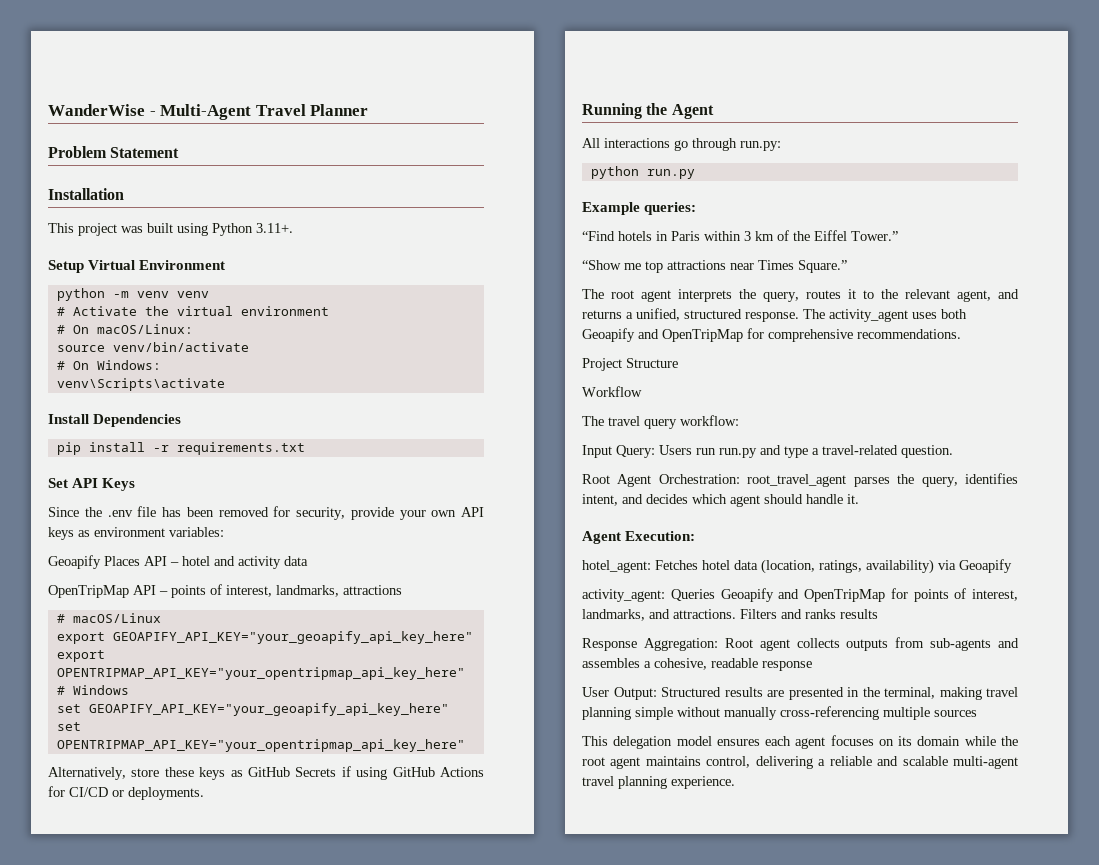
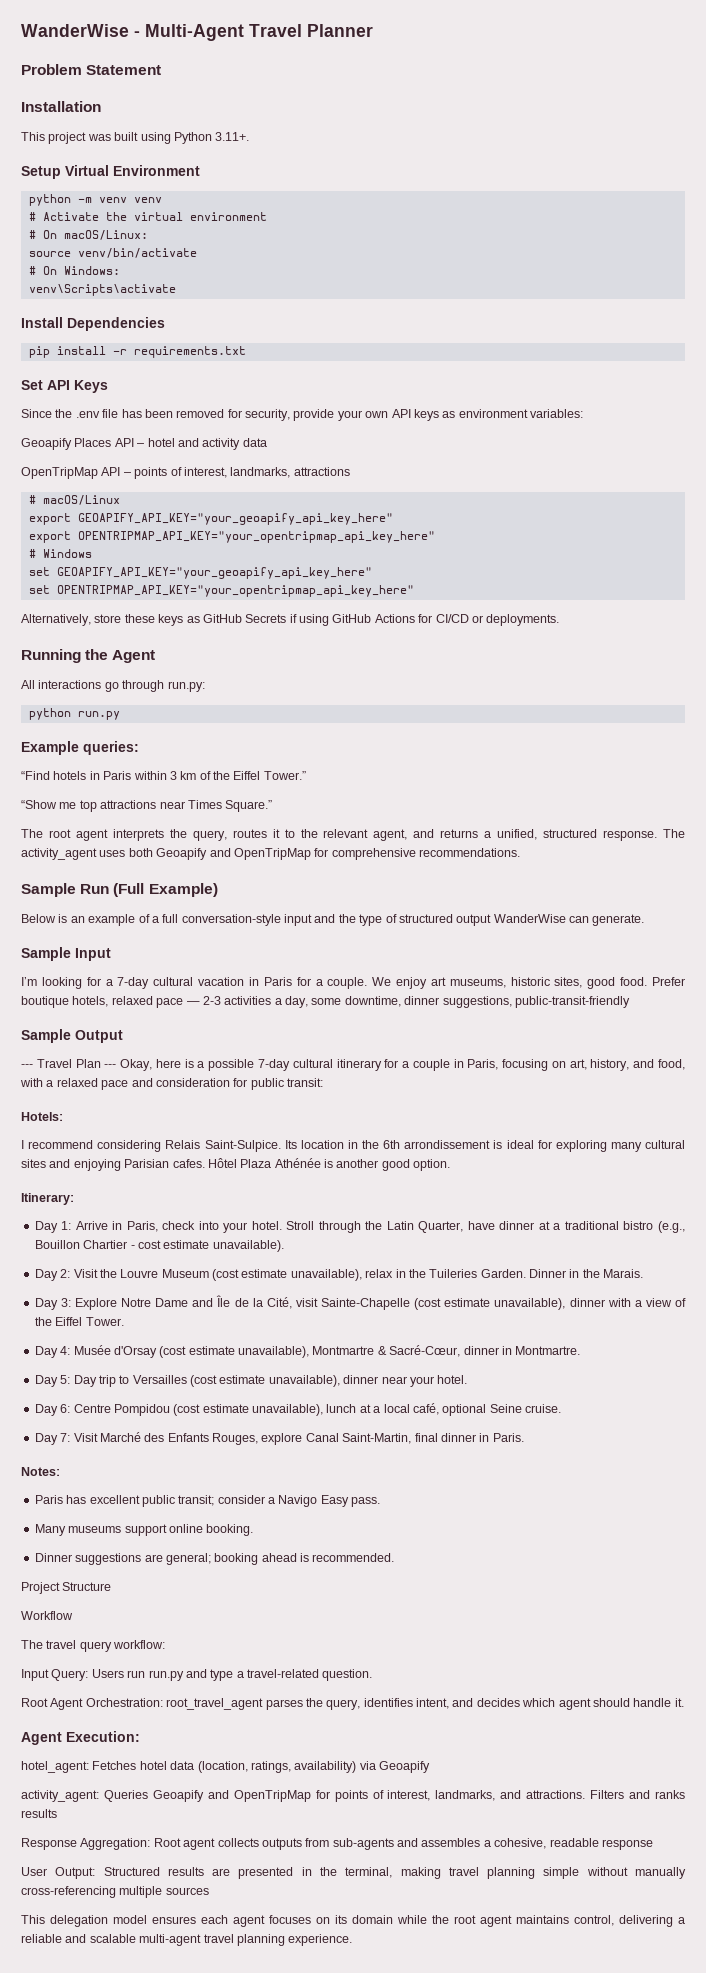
(961, 334) none -> [21,883,218,897] [21,914,645,926] [21,947,111,961] [21,977,686,989] [21,996,630,1008] [21,1029,123,1043] [21,1059,685,1071] [20,1078,323,1090] [21,1112,63,1121] [21,1140,685,1152] [21,1158,451,1171] [21,1193,74,1205] [34,1221,686,1233] [34,1240,284,1252] [34,1269,644,1281] [34,1295,686,1310] [34,1317,124,1326] [34,1345,581,1358] [34,1375,468,1387] [34,1403,561,1416] [34,1432,524,1445] [21,1467,60,1476] [34,1495,381,1507] [34,1524,254,1536] [34,1553,395,1565] // Sample Run (Full Example) // Below is an example of a full conversation-style input and the type of structured output WanderWise can generate. // Sample Input // I’m looking for a 7-day cultural vacation in Paris for a couple. We enjoy art museums, historic sites, good food. Prefer boutique hotels, relaxed pace — 2-3 activities a day, some downtime, dinner suggestions, public-transit-friendly // Sample Output // --- Travel Plan --- Okay, here is a possible 7-day cultural itinerary for a couple in Paris, focusing on art, history, and food, with a relaxed pace and consideration for public transit: // Hotels: // I recommend considering Relais Saint-Sulpice. Its location in the 6th arrondissement is ideal for exploring many cultural sites and enjoying Parisian cafes. Hôtel Plaza Athénée is another good option. // Itinerary: // Day 1: Arrive in Paris, check into your hotel. Stroll through the Latin Quarter, have dinner at a traditional bistro (e.g., Bouillon Chartier - cost estimate unavailable). // Day 2: Visit the Louvre Museum (cost estimate unavailable), relax in the Tuileries Garden. Dinner in the Marais. // Day 3: Explore Notre Dame and Île de la Cité, visit Sainte-Chapelle (cost estimate unavailable), dinner with a view of the Eiffel Tower. // Day 4: Musée d'Orsay (cost estimate unavailable), Montmartre & Sacré-Cœur, dinner in Montmartre. // Day 5: Day trip to Versailles (cost estimate unavailable), dinner near your hotel. // Day 6: Centre Pompidou (cost estimate unavailable), lunch at a local café, optional Seine cruise. // Day 7: Visit Marché des Enfants Rouges, explore Canal Saint-Martin, final dinner in Paris. // Notes: // Paris has excellent public transit; consider a Navigo Easy pass. // Many museums support online booking. // Dinner suggestions are general; booking ahead is recommended.

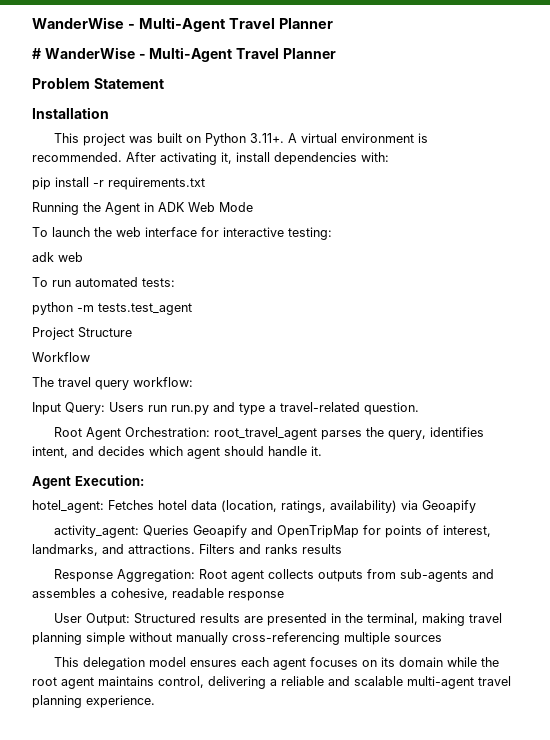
[21,24,373,41] WanderWise - Multi-Agent Travel Planner -> [32,17,333,32] [32,47,336,62] WanderWise - Multi-Agent Travel Planner // # WanderWise - Multi-Agent Travel Planner
[140,132,171,144] using -> [185,136,201,143] on
[21,165,200,179] [28,194,162,206] [28,212,267,221] [28,230,148,240] [28,248,197,258] [28,266,120,275] [28,284,176,296] [21,317,165,331] [28,346,246,358] [21,380,108,393] [21,409,583,421] [21,438,267,450] [21,467,350,479] [28,495,120,505] [28,513,393,525] [28,531,435,543] [28,549,92,558] [28,567,372,579] [28,585,414,597] [21,614,560,626] [21,649,156,663] [21,680,205,692] [28,708,120,720] [21,741,139,755] [21,771,306,780] [21,800,273,812] [21,829,686,841] [21,848,520,860] [21,883,218,897] [21,914,645,926] [21,947,111,961] [21,977,686,989] [21,996,630,1008] [21,1029,123,1043] [21,1059,685,1071] [20,1078,323,1090] [21,1112,63,1121] [21,1140,685,1152] [21,1158,451,1171] [21,1193,74,1205] [34,1221,686,1233] [34,1240,284,1252] [34,1269,644,1281] [34,1295,686,1310] [34,1317,124,1326] [34,1345,581,1358] [34,1375,468,1387] [34,1403,561,1416] [34,1432,524,1445] [21,1467,60,1476] [34,1495,381,1507] [34,1524,254,1536] [34,1553,395,1565] // Setup Virtual Environment // python -m venv venv // # Activate the virtual environment // # On macOS/Linux: // source venv/bin/activate // # On Windows: // venv\Scripts\activate // Install Dependencies // pip install -r requirements.txt // Set API Keys // Since the .env file has been removed for security, provide your own API keys as environment variables: // Geoapify Places API – hotel and activity data // OpenTripMap API – points of interest, landmarks, attractions // # macOS/Linux // export GEOAPIFY_API_KEY="your_geoapify_api_key_here" // export OPENTRIPMAP_API_KEY="your_opentripmap_api_key_here" // # Windows // set GEOAPIFY_API_KEY="your_geoapify_api_key_here" // set OPENTRIPMAP_API_KEY="your_opentripmap_api_key_here" // Alternatively, store these keys as GitHub Secrets if using GitHub Actions for CI/CD or deployments. // Running the Agent // All interactions go through run.py: // python run.py // Example queries: // “Find hotels in Paris within 3 km of the Eiffel Tower.” // “Show me top attractions near Times Square.” // The root agent interprets the query, routes it to the relevant agent, and returns a unified, structured response. The activity_agent uses both Geoapify and OpenTripMap for comprehensive recommendations. // Sample Run (Full Example) // Below is an example of a full conversation-style input and the type of structured output WanderWise can generate. // Sample Input // I’m looking for a 7-day cultural vacation in Paris for a couple. We enjoy art museums, historic sites, good food. Prefer boutique hotels, relaxed pace — 2-3 activities a day, some downtime, dinner suggestions, public-transit-friendly // Sample Output // --- Travel Plan --- Okay, here is a possible 7-day cultural itinerary for a couple in Paris, focusing on art, history, and food, with a relaxed pace and consideration for public transit: // Hotels: // I recommend considering Relais Saint-Sulpice. Its location in the 6th arrondissement is ideal for exploring many cultural sites and enjoying Parisian cafes. Hôtel Plaza Athénée is another good option. // Itinerary: // Day 1: Arrive in Paris, check into your hotel. Stroll through the Latin Quarter, have dinner at a traditional bistro (e.g., Bouillon Chartier - cost estimate unavailable). // Day 2: Visit the Louvre Museum (cost estimate unavailable), relax in the Tuileries Garden. Dinner in the Marais. // Day 3: Explore Notre Dame and Île de la Cité, visit Sainte-Chapelle (cost estimate unavailable), dinner with a view of the Eiffel Tower. // Day 4: Musée d'Orsay (cost estimate unavailable), Montmartre & Sacré-Cœur, dinner in Montmartre. // Day 5: Day trip to Versailles (cost estimate unavailable), dinner near your hotel. // Day 6: Centre Pompidou (cost estimate unavailable), lunch at a local café, optional Seine cruise. // Day 7: Visit Marché des Enfants Rouges, explore Canal Saint-Martin, final dinner in Paris. // Notes: // Paris has excellent public transit; consider a Navigo Easy pass. // Many museums support online booking. // Dinner suggestions are general; booking ahead is recommended. -> [287,133,428,143] [32,152,389,165] [32,177,205,190] [32,202,253,215] [32,227,332,240] [32,252,83,262] [32,277,175,287] [32,302,192,315] A virtual environment is recommended. After activating it, install dependencies with: // pip install -r requirements.txt // Running the Agent in ADK Web Mode // To launch the web interface for interactive testing: // adk web // To run automated tests: // python -m tests.test_agent

